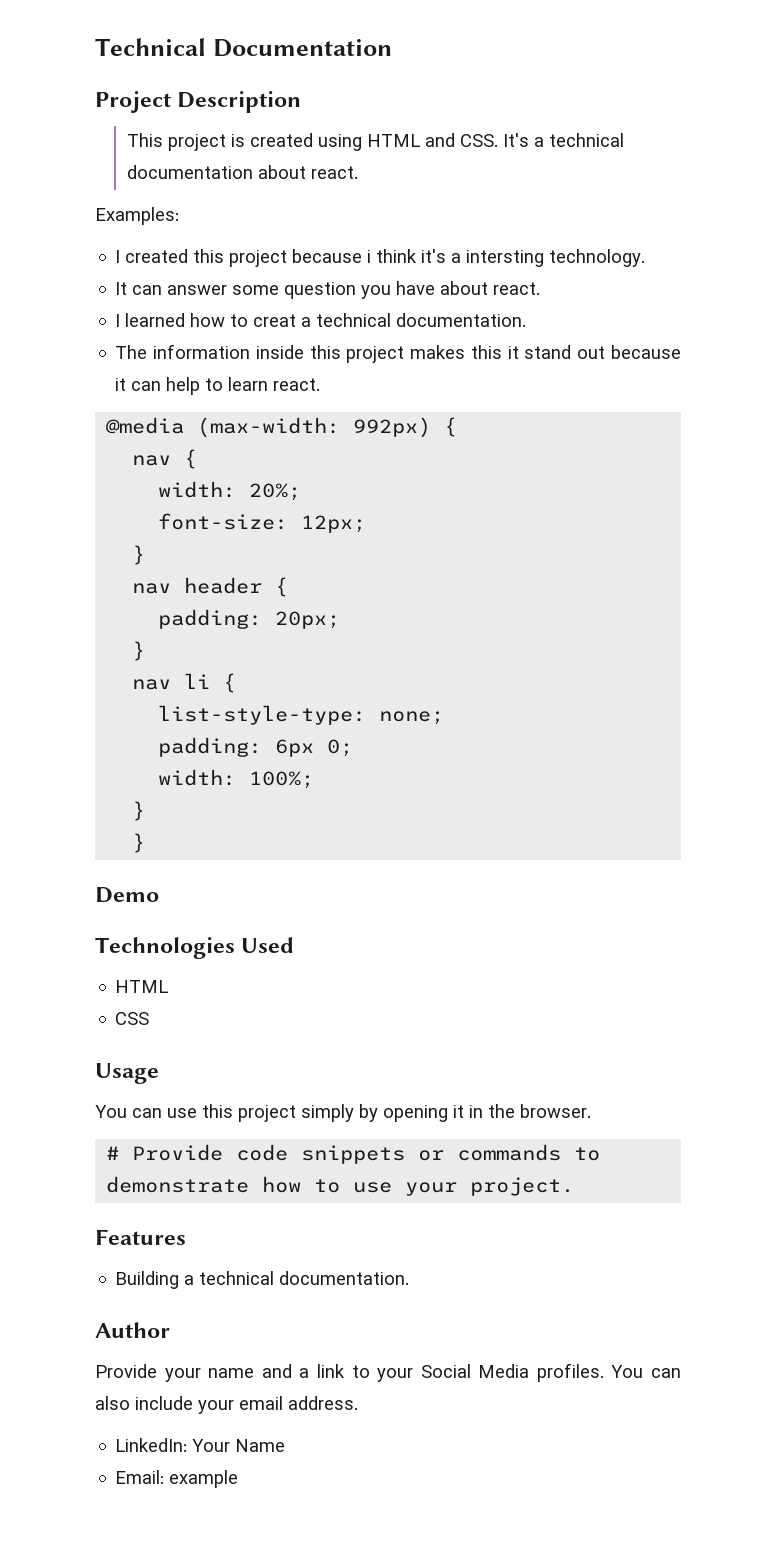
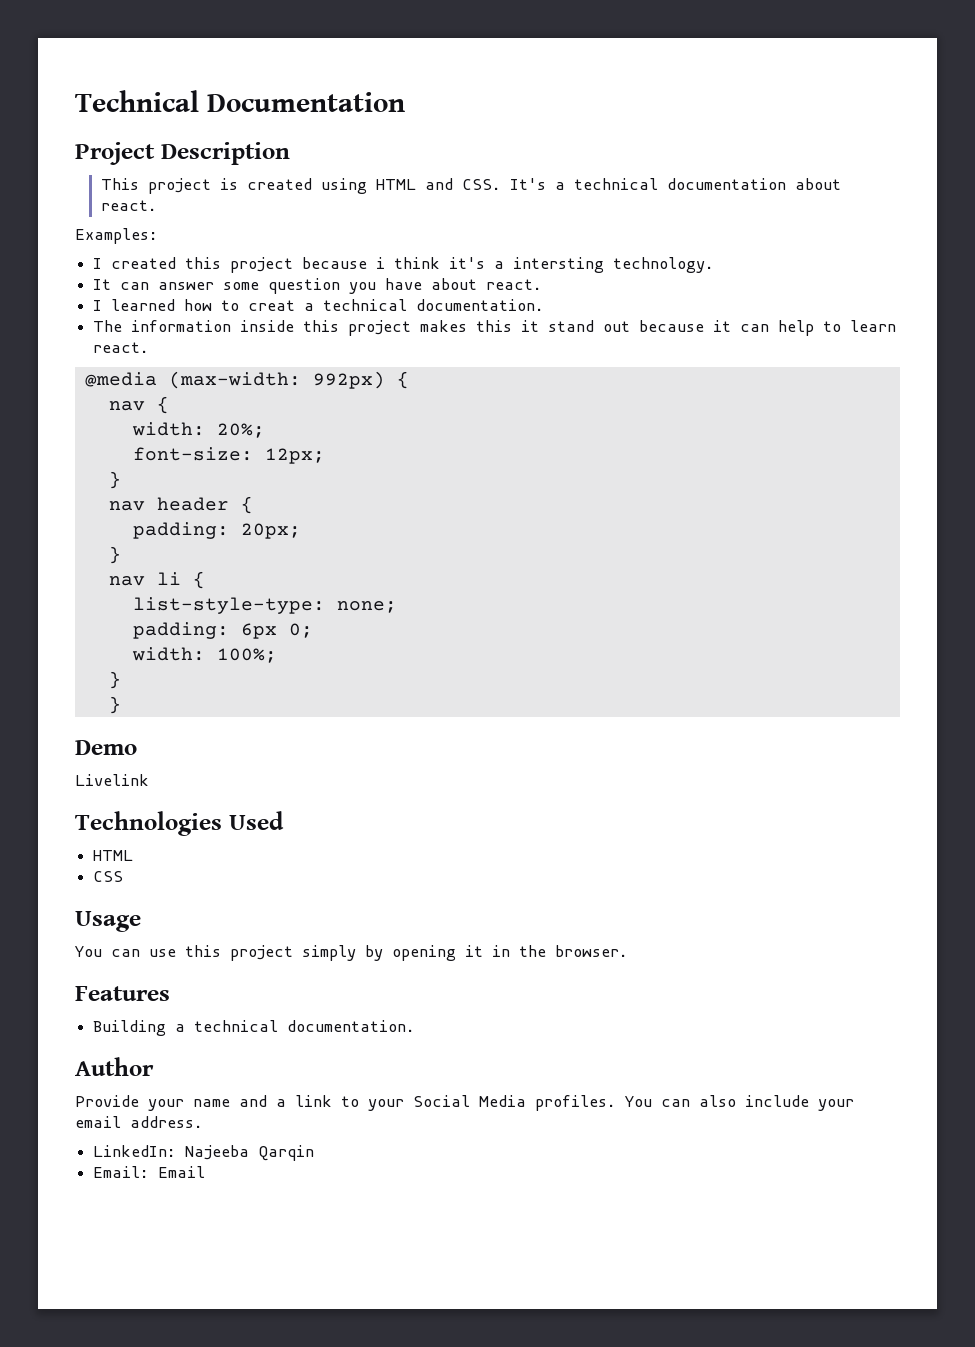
(159, 895) none -> [75,774,149,786] // Livelink
[106,1144,601,1164] [106,1176,575,1196] // # Provide code snippets or commands to demonstrate how to use your project. -> (628, 951) none
[192,1439,286,1452] Your Name -> [185,1145,315,1161] Najeeba Qarqin
[169,1470,239,1488] example -> [158,1166,206,1178] Email

